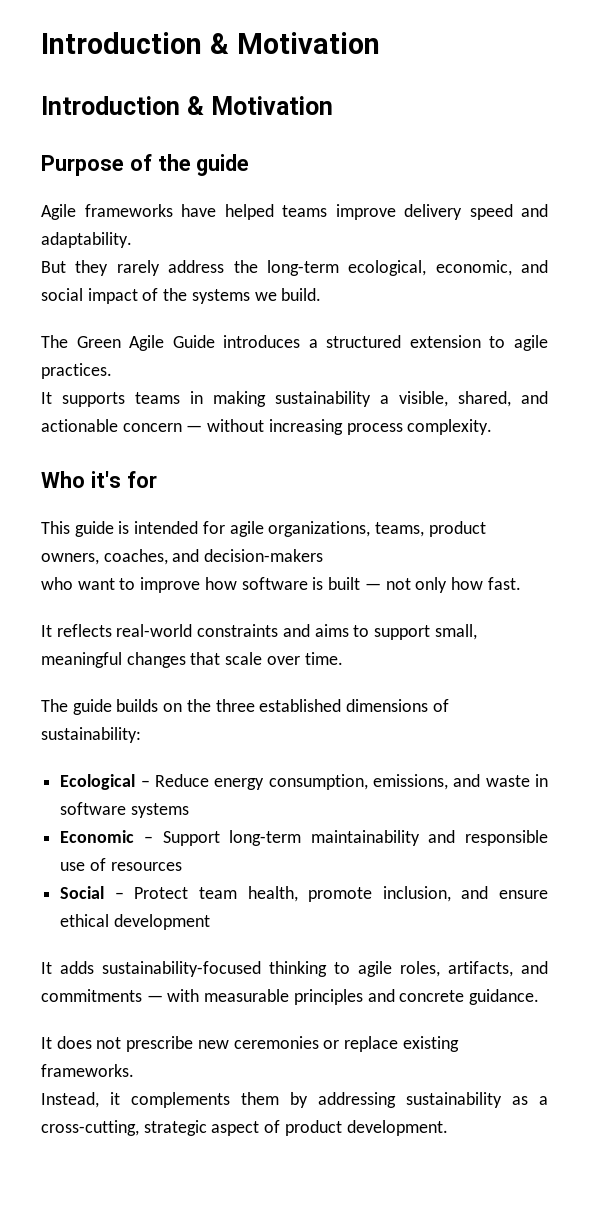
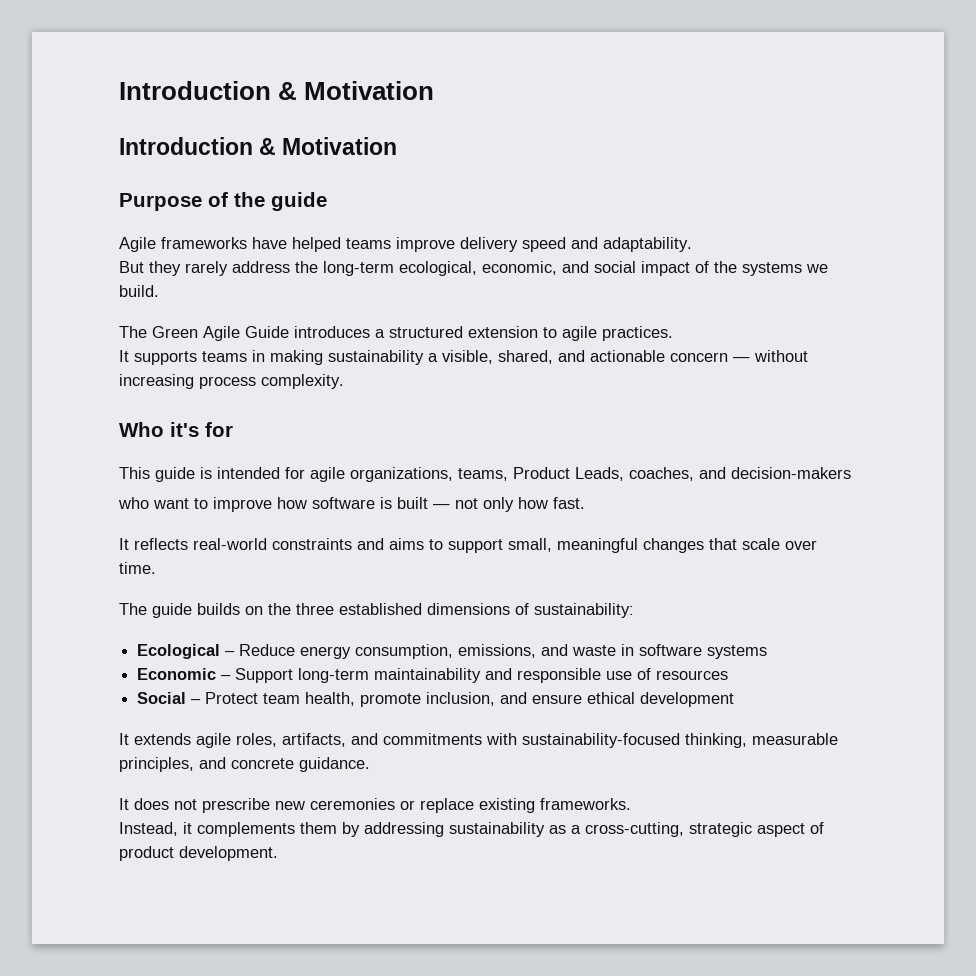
[428,521,486,537] [41,553,99,565] product owners, -> [513,467,624,481] Product Leads,
[60,961,350,977] adds sustainability-focused thinking to -> [134,733,191,745] extends
[146,989,363,1005] — with measurable principles -> [486,733,838,748] [119,757,194,772] with sustainability-focused thinking, measurable principles,

